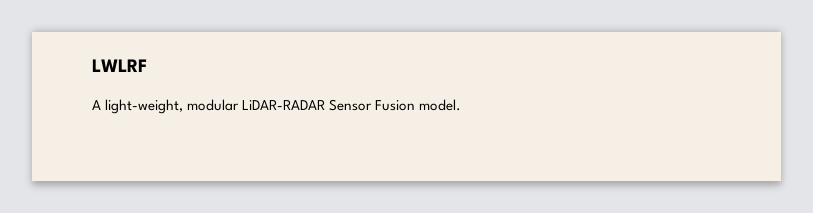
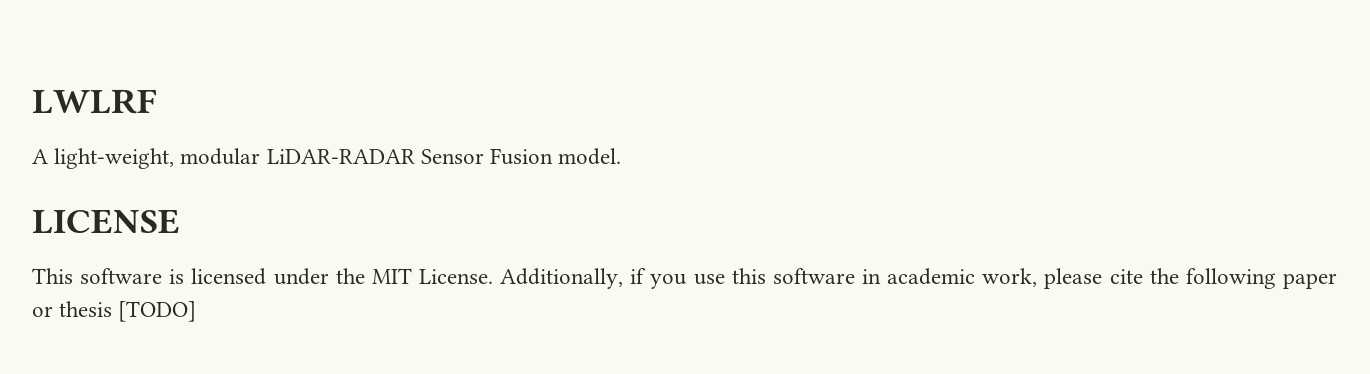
(462, 105) none -> [32,209,180,234] [32,268,1337,289] [32,301,197,322] // LICENSE // This software is licensed under the MIT License. Additionally, if you use this software in academic work, please cite the following paper or thesis [TODO]

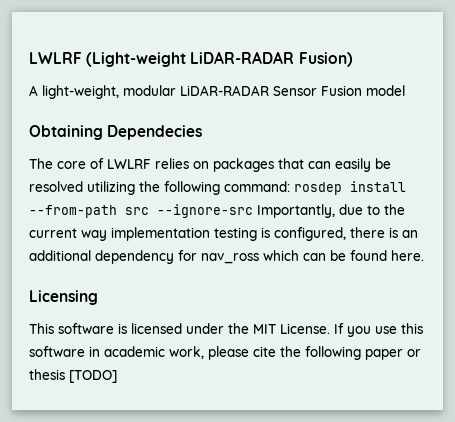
[32,89,157,114] LWLRF -> [29,51,353,67] LWLRF (Light-weight LiDAR-RADAR Fusion)
[558,148,622,165] [32,209,180,234] model. // LICENSE -> [366,85,405,96] [29,125,203,140] [29,158,391,172] [29,181,406,195] [29,204,405,218] [29,227,418,241] [29,250,424,264] [29,290,98,305] model // Obtaining Dependecies // The core of LWLRF relies on packages that can easily be resolved utilizing the following command: rosdep install --from-path src --ignore-src Importantly, due to the current way implementation testing is configured, there is an additional dependency for nav_ross which can be found here. // Licensing
[500,268,647,289] Additionally, if -> [334,323,344,334] If

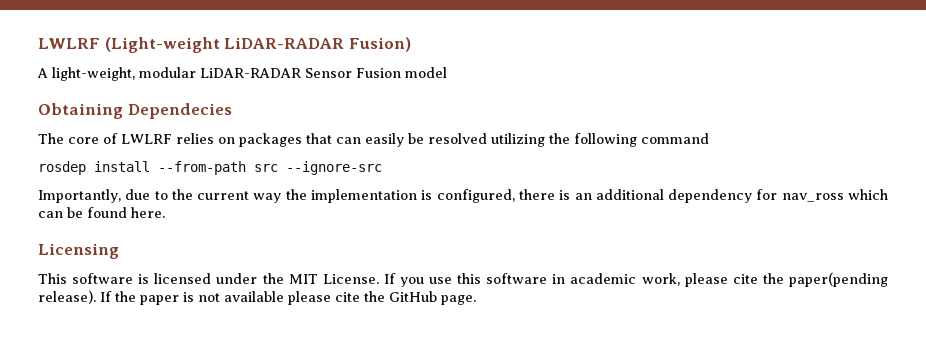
[224,181,290,192] command: -> [641,133,709,144] command //
(253, 211) none -> (382, 168) //
[111,227,257,241] implementation testing -> [285,189,418,203] the implementation
[305,346,421,360] [29,369,117,383] following paper or thesis [TODO] -> [788,272,888,287] [38,290,476,305] paper(pending release). If the paper is not available please cite the GitHub page.

